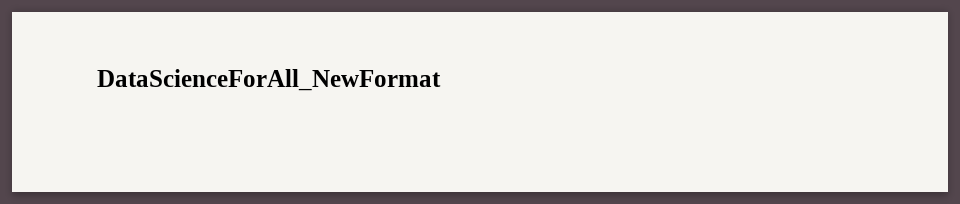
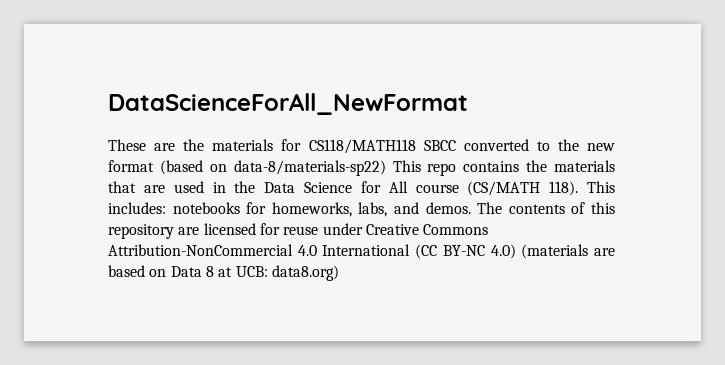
(441, 80) none -> [108,139,616,154] [108,160,615,176] [108,181,615,196] [108,202,616,217] [108,223,489,239] [108,244,615,259] [108,265,339,281] // These are the materials for CS118/MATH118 SBCC converted to the new format (based on data-8/materials-sp22) This repo contains the materials that are used in the Data Science for All course (CS/MATH 118). This includes: notebooks for homeworks, labs, and demos. The contents of this repository are licensed for reuse under Creative Commons Attribution-NonCommercial 4.0 International (CC BY-NC 4.0) (materials are based on Data 8 at UCB: data8.org)

